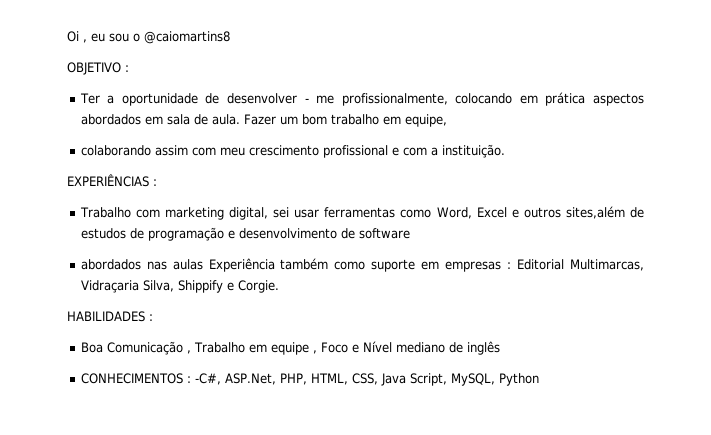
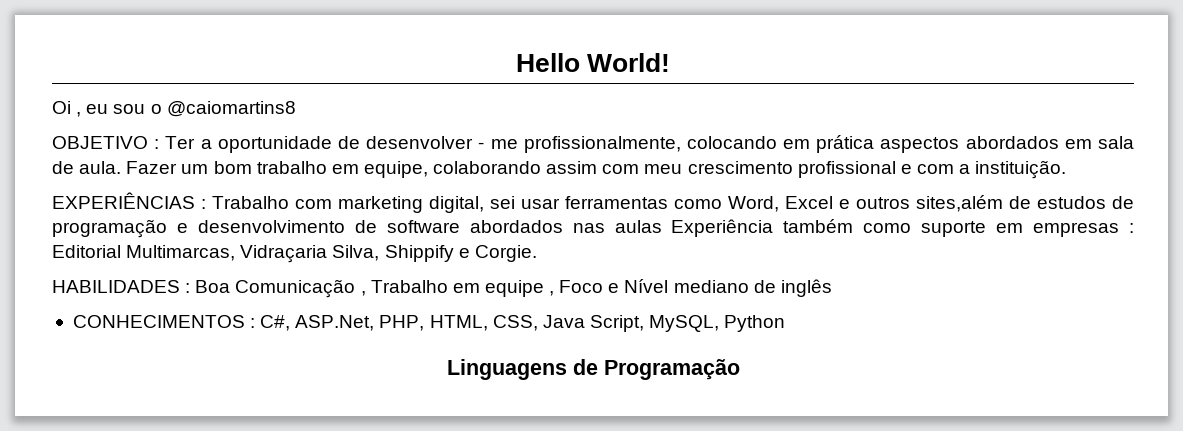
(67, 36) none -> [515,53,671,72] Hello World! //
(129, 68) // -> (160, 144) none
(447, 120) // -> (428, 169) none
(157, 182) // -> (206, 204) none
(410, 233) // -> (460, 226) none
(153, 317) // -> (191, 288) none
[194,373,221,385] -C#, -> [260,315,291,331] C#,
(539, 379) none -> [446,359,740,380] // Linguagens de Programação

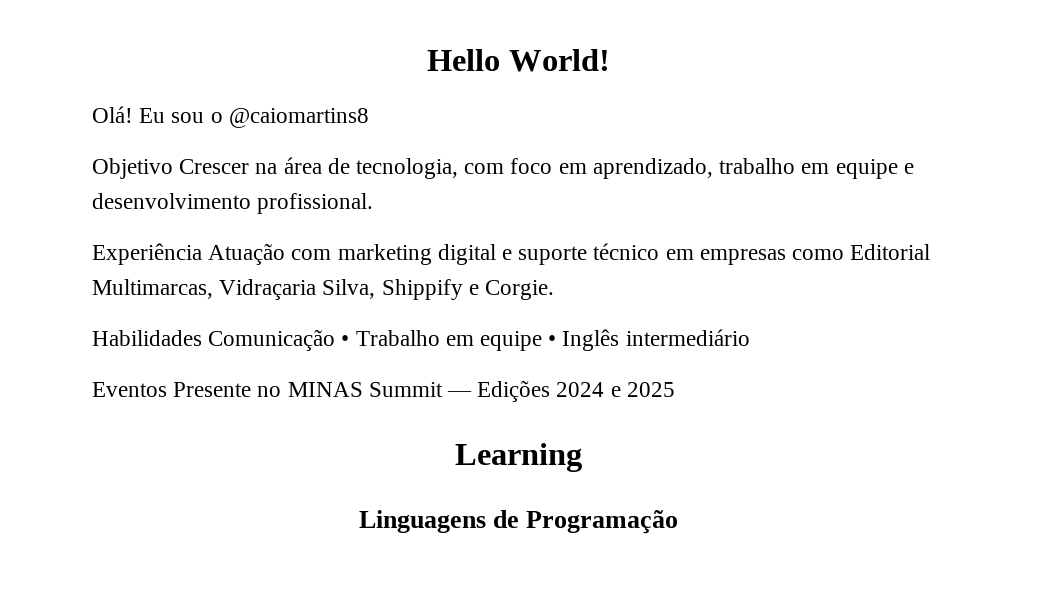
[52,101,109,117] Oi , eu -> [92,106,166,123] Olá! Eu
[52,135,1134,153] [52,160,1067,179] [52,192,1134,213] [52,219,987,238] OBJETIVO : Ter a oportunidade de desenvolver - me profissionalmente, colocando em prática aspectos abordados em sala de aula. Fazer um bom trabalho em equipe, colaborando assim com meu crescimento profissional e com a instituição. // EXPERIÊNCIAS : Trabalho com marketing digital, sei usar ferramentas como Word, Excel e outros sites,além de estudos de programação e desenvolvimento de software abordados nas aulas Experiência também como suporte -> [92,157,914,179] [92,193,374,214] [92,243,660,265] Objetivo Crescer na área de tecnologia, com foco em aprendizado, trabalho em equipe e desenvolvimento profissional. // Experiência Atuação com marketing digital e suporte técnico
[1129,223,1135,233] : -> [792,249,845,260] como
[52,279,832,298] [72,315,786,332] HABILIDADES : Boa Comunicação , Trabalho em equipe , Foco e Nível mediano de inglês // CONHECIMENTOS : C#, ASP.Net, PHP, HTML, CSS, Java Script, MySQL, Python -> [92,329,750,351] [92,380,675,402] [455,443,582,472] Habilidades Comunicação • Trabalho em equipe • Inglês intermediário // Eventos Presente no MINAS Summit — Edições 2024 e 2025 // Learning

